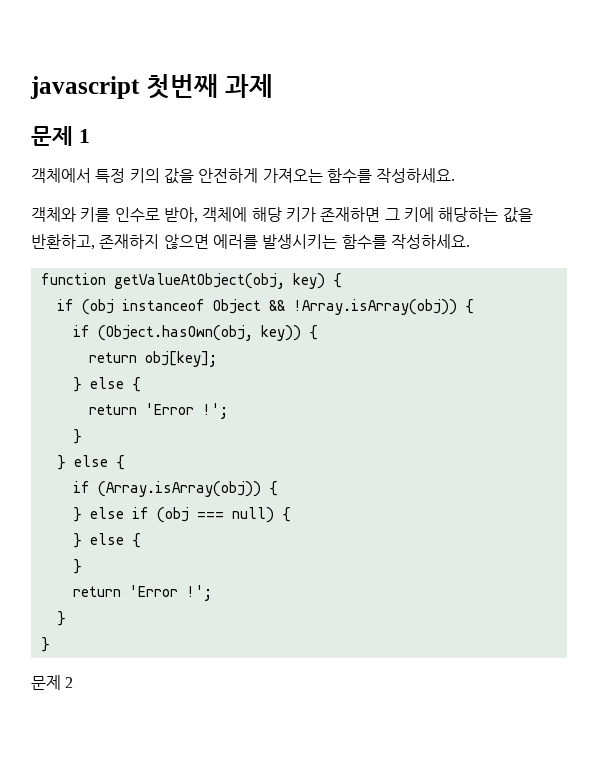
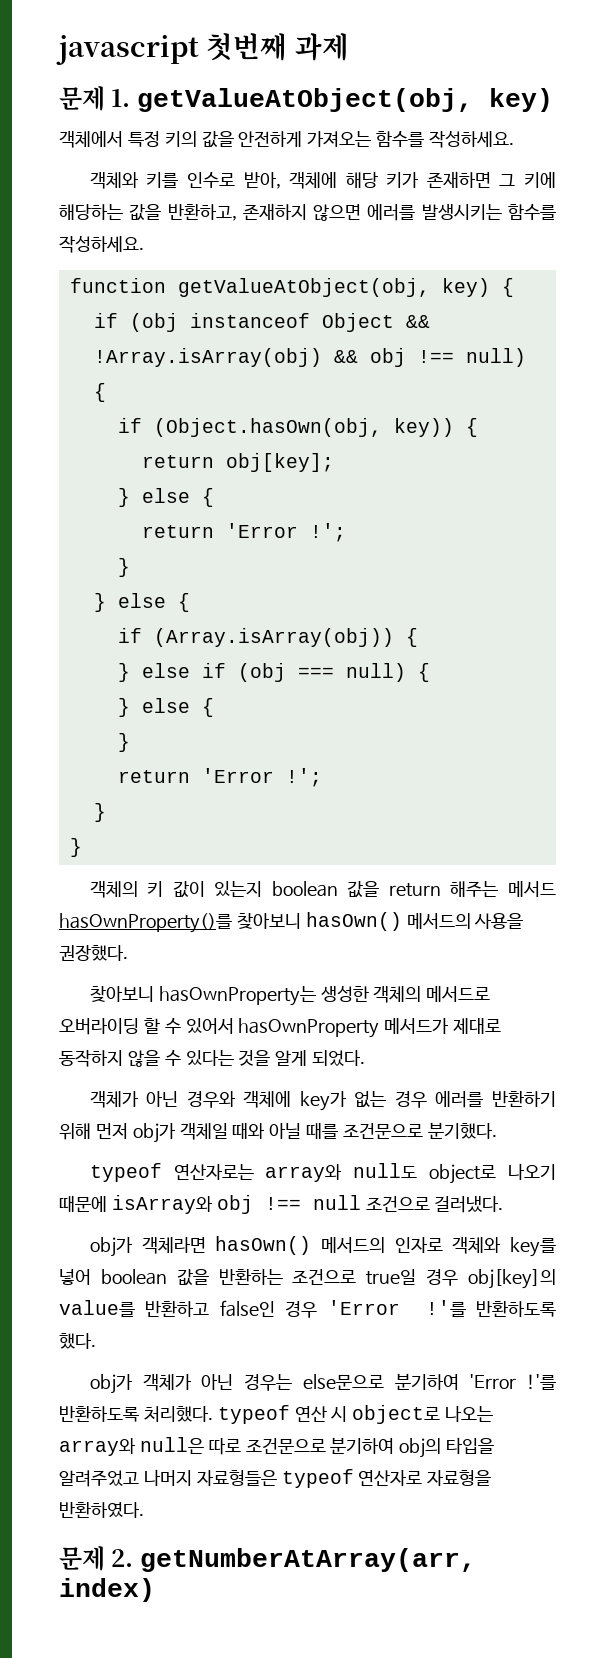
[78,129,90,143] 1 -> [111,88,553,112] 1. getValueAtObject(obj, key)
[292,299,457,315] !Array.isArray(obj)) -> [93,348,526,367] !Array.isArray(obj) && obj !== null)
[31,675,74,690] 문제 2 -> [89,881,556,898] [59,912,524,933] [59,945,128,961] [89,986,491,1006] [59,1018,502,1038] [59,1049,366,1067] [89,1090,556,1111] [59,1122,497,1143] [89,1163,556,1184] [59,1195,504,1214] [89,1236,556,1257] [59,1268,556,1289] [59,1300,556,1318] [59,1333,96,1349] [89,1373,556,1394] [59,1405,494,1424] [59,1437,495,1458] [59,1469,492,1488] [59,1501,144,1518] [59,1546,476,1572] [59,1578,155,1602] 객체의 키 값이 있는지 boolean 값을 return 해주는 메서드 hasOwnProperty()를 찾아보니 hasOwn() 메서드의 사용을 권장했다. // 찾아보니 hasOwnProperty는 생성한 객체의 메서드로 오버라이딩 할 수 있어서 hasOwnProperty 메서드가 제대로 동작하지 않을 수 있다는 것을 알게 되었다. // 객체가 아닌 경우와 객체에 key가 없는 경우 에러를 반환하기 위해 먼저 obj가 객체일 때와 아닐 때를 조건문으로 분기했다. // typeof 연산자로는 array와 null도 object로 나오기 때문에 isArray와 obj !== null 조건으로 걸러냈다. // obj가 객체라면 hasOwn() 메서드의 인자로 객체와 key를 넣어 boolean 값을 반환하는 조건으로 true일 경우 obj[key]의 value를 반환하고 false인 경우 'Error !'를 반환하도록 했다. // obj가 객체가 아닌 경우는 else문으로 분기하여 'Error !'를 반환하도록 처리했다. typeof 연산 시 object로 나오는 array와 null은 따로 조건문으로 분기하여 obj의 타입을 알려주었고 나머지 자료형들은 typeof 연산자로 자료형을 반환하였다. // 문제 2. getNumberAtArray(arr, index)

